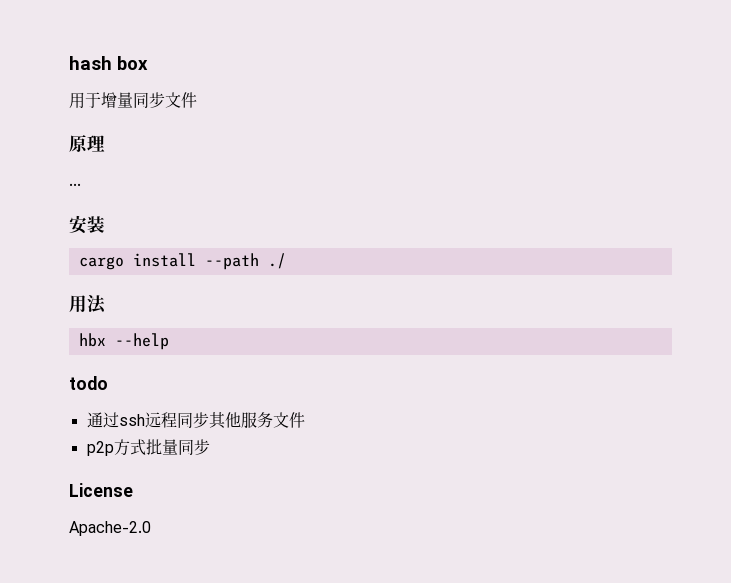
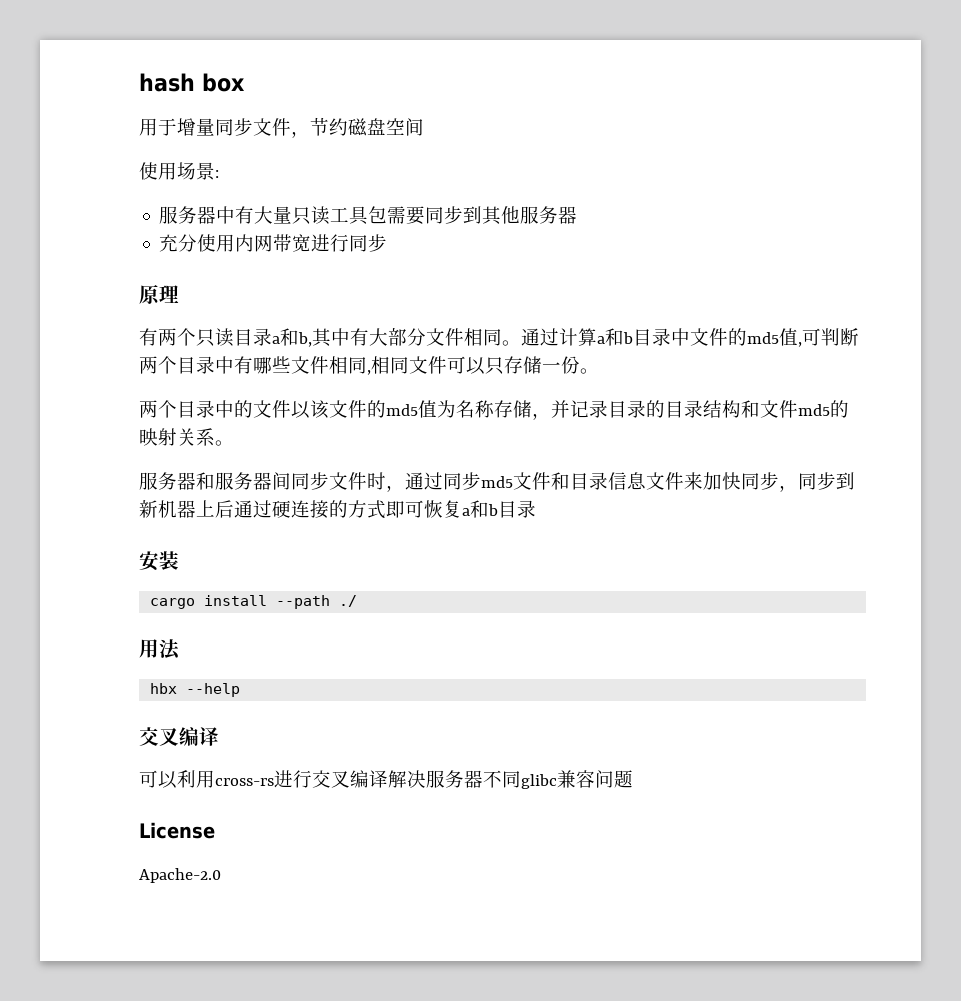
[69,135,105,152] [69,183,81,186] // 原理 // ... -> [291,117,424,138] [139,162,219,180] [159,206,578,225] [159,234,388,252] [139,285,179,304] [139,328,859,347] [139,356,599,375] [139,400,849,420] [139,428,234,446] [139,472,855,492] [139,500,536,519] ，节约磁盘空间 // 使用场景: // 服务器中有大量只读工具包需要同步到其他服务器 // 充分使用内网带宽进行同步 // 原理 // 有两个只读目录a和b,其中有大部分文件相同。通过计算a和b目录中文件的md5值,可判断两个目录中有哪些文件相同,相同文件可以只存储一份。 // 两个目录中的文件以该文件的md5值为名称存储，并记录目录的目录结构和文件md5的映射关系。 // 服务器和服务器间同步文件时，通过同步md5文件和目录信息文件来加快同步，同步到新机器上后通过硬连接的方式即可恢复a和b目录
[69,376,108,390] [86,412,305,429] [86,439,210,456] todo // 通过ssh远程同步其他服务文件 // p2p方式批量同步 -> [139,727,219,746] [139,770,633,789] 交叉编译 // 可以利用cross-rs进行交叉编译解决服务器不同glibc兼容问题

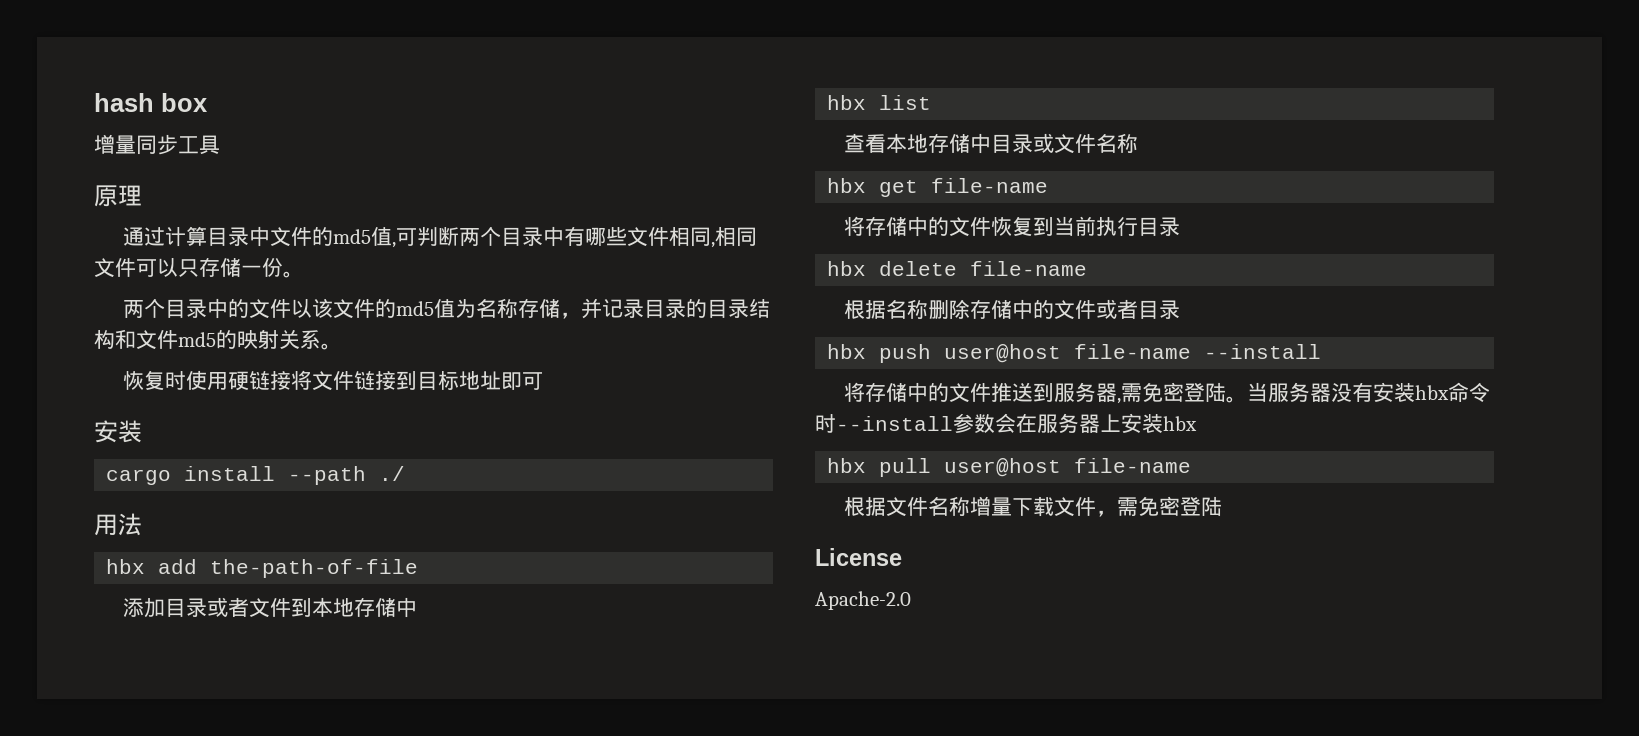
[139,118,177,136] 用于 -> (207, 102) none
[253,117,424,138] [139,162,219,180] [159,206,578,225] [159,234,388,252] [139,285,179,304] [139,328,633,347] 文件，节约磁盘空间 // 使用场景: // 服务器中有大量只读工具包需要同步到其他服务器 // 充分使用内网带宽进行同步 // 原理 // 有两个只读目录a和b,其中有大部分文件相同。通过计算a和b -> [178,135,220,155] [94,185,142,207] [122,226,207,247] 工具 // 原理 // 通过计算
[139,472,855,492] [139,500,536,519] 服务器和服务器间同步文件时，通过同步md5文件和目录信息文件来加快同步，同步到新机器上后通过硬连接的方式即可恢复a和b目录 -> [122,370,543,391] 恢复时使用硬链接将文件链接到目标地址即可
[186,683,241,697] [139,727,219,746] [139,770,633,789] --help // 交叉编译 // 可以利用cross-rs进行交叉编译解决服务器不同glibc兼容问题 -> [158,559,419,578] [122,597,417,618] [827,95,932,110] [843,133,1138,154] [827,178,1049,197] [843,216,1180,237] [827,261,1088,276] [843,299,1180,320] [827,344,1322,363] [843,382,1490,404] [815,413,1197,433] [827,458,1192,477] [843,496,1222,517] add the-path-of-file // 添加目录或者文件到本地存储中 // hbx list // 查看本地存储中目录或文件名称 // hbx get file-name // 将存储中的文件恢复到当前执行目录 // hbx delete file-name // 根据名称删除存储中的文件或者目录 // hbx push user@host file-name --install // 将存储中的文件推送到服务器,需免密登陆。当服务器没有安装hbx命令时--install参数会在服务器上安装hbx // hbx pull user@host file-name // 根据文件名称增量下载文件，需免密登陆

